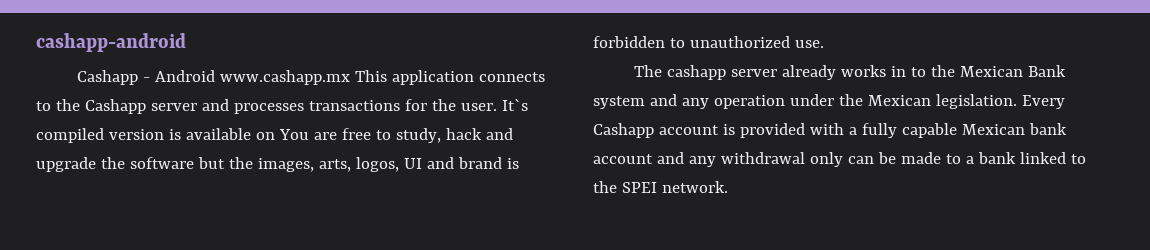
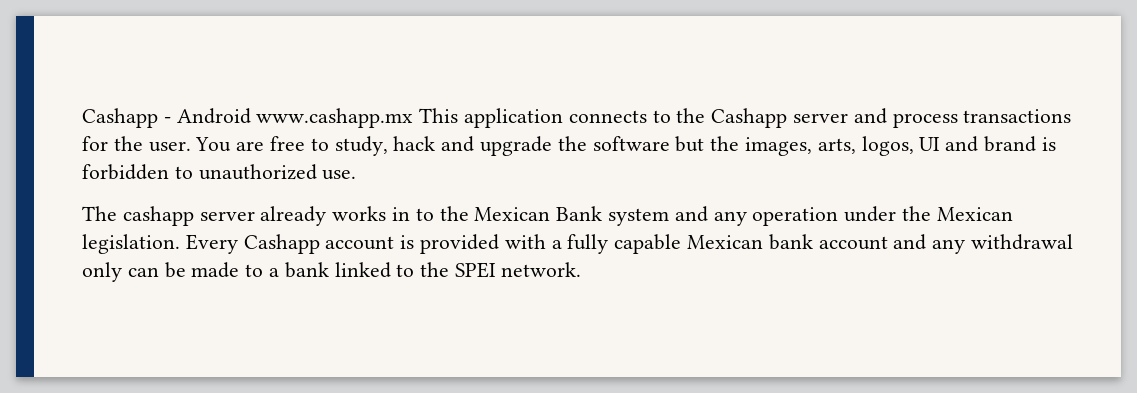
[36,33,186,52] cashapp-android // -> (82, 118) none
[233,103,304,114] processes -> [892,113,958,128] process
[501,98,528,111] [36,128,275,143] It`s compiled version is available on -> (191, 146) none

